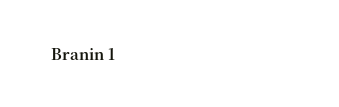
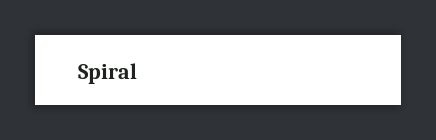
[51,48,116,60] Branin 1 -> [78,63,137,84] Spiral

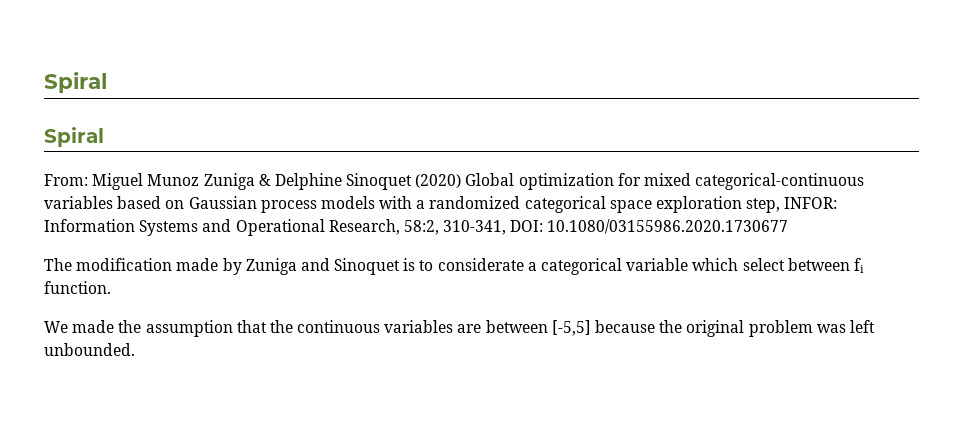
[78,63,137,84] Spiral -> [44,72,107,93] [44,127,104,147] [44,173,865,190] [44,196,838,213] [44,219,789,236] [44,258,864,275] [44,281,111,294] [44,320,875,337] [44,343,135,356] Spiral // Spiral // From: Miguel Munoz Zuniga & Delphine Sinoquet (2020) Global optimization for mixed categorical-continuous variables based on Gaussian process models with a randomized categorical space exploration step, INFOR: Information Systems and Operational Research, 58:2, 310-341, DOI: 10.1080/03155986.2020.1730677 // The modification made by Zuniga and Sinoquet is to considerate a categorical variable which select between fi function. // We made the assumption that the continuous variables are between [-5,5] because the original problem was left unbounded.

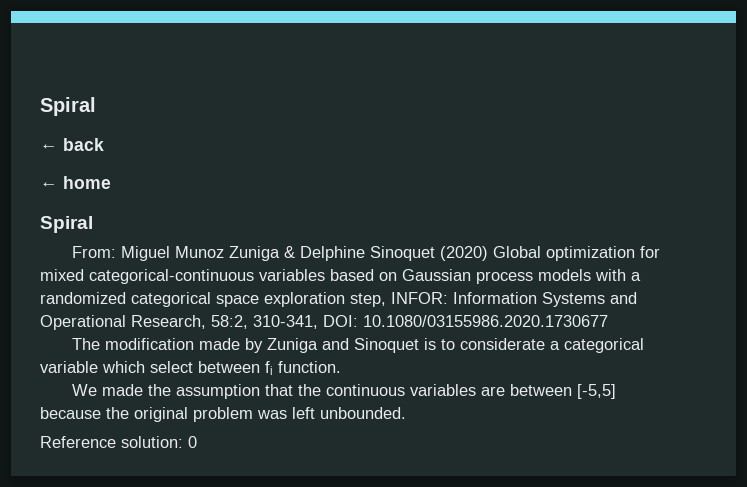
[44,72,107,93] Spiral -> [40,97,96,116] [40,138,104,151] [40,176,111,189] Spiral // ← back // ← home
(135, 349) none -> [40,436,197,448] // Reference solution: 0

